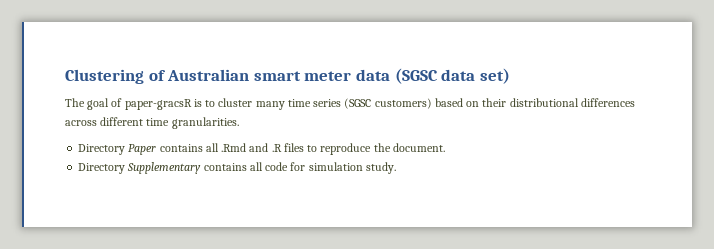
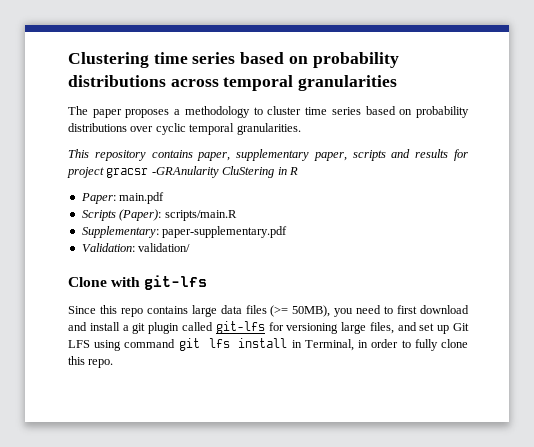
[148,68,510,84] [65,98,202,110] of Australian smart meter data (SGSC data set) // The goal of paper-gracsR is -> [153,52,399,68] [68,75,398,91] [68,106,250,118] time series based on probability distributions across temporal granularities // The paper proposes a methodology
[255,98,635,110] [65,117,239,129] [78,143,445,155] [78,162,396,174] many time series (SGSC customers) based on their distributional differences across different time granularities. // Directory Paper contains all .Rmd and .R files to reproduce the document. // Directory Supplementary contains all code for simulation study. -> [305,106,470,118] [68,123,301,135] [68,149,468,161] [67,166,298,178] [80,192,165,204] [81,209,237,221] [81,226,288,238] [81,243,191,252] [68,275,208,290] [68,305,469,317] [68,321,469,334] [68,338,468,351] [68,356,114,368] time series based on probability distributions over cyclic temporal granularities. // This repository contains paper, supplementary paper, scripts and results for project gracsr -GRAnularity CluStering in R // Paper: main.pdf // Scripts (Paper): scripts/main.R // Supplementary: paper-supplementary.pdf // Validation: validation/ // Clone with git-lfs // Since this repo contains large data files (>= 50MB), you need to first download and install a git plugin called git-lfs for versioning large files, and set up Git LFS using command git lfs install in Terminal, in order to fully clone this repo.

